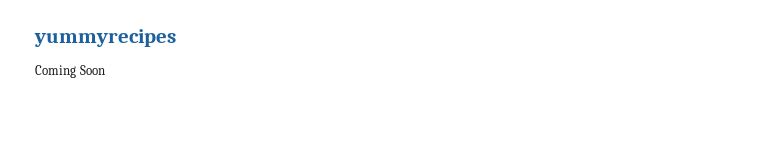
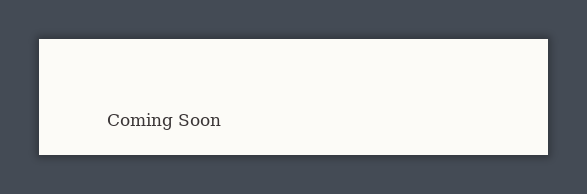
[34,29,176,47] yummyrecipes // -> (107, 121) none

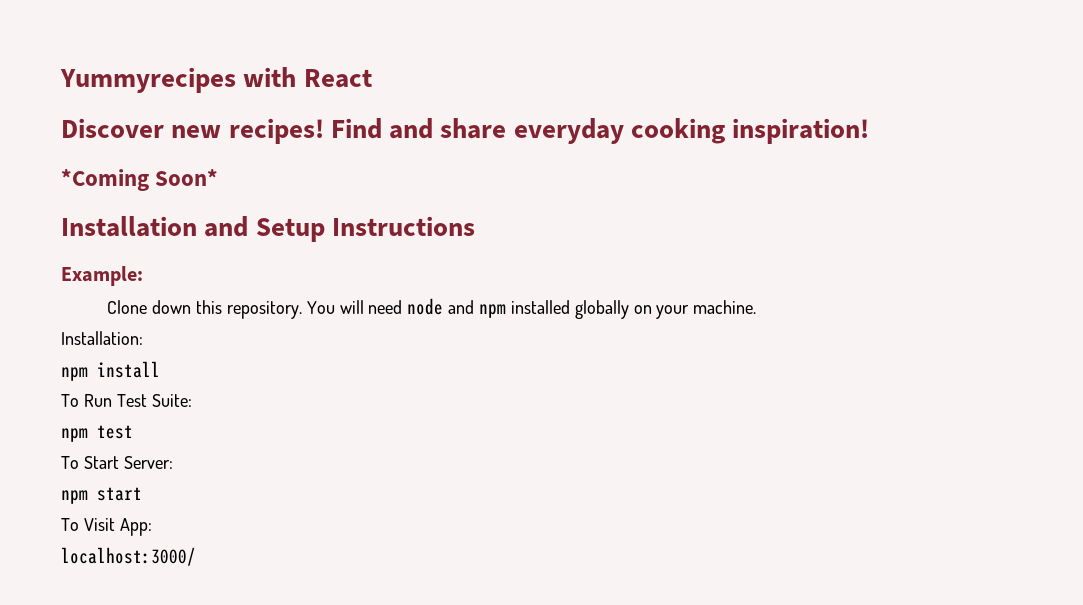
[107,113,221,130] Coming Soon -> [60,67,372,93] [61,118,870,144] [61,169,219,191] [61,216,475,242] [61,266,143,286] [107,298,757,319] [61,331,143,345] [61,361,160,381] [61,394,192,407] [61,425,133,442] [61,456,173,469] [61,487,142,504] [61,518,152,536] [61,547,196,566] Yummyrecipes with React // Discover new recipes! Find and share everyday cooking inspiration! // *Coming Soon* // Installation and Setup Instructions // Example: // Clone down this repository. You will need node and npm installed globally on your machine. // Installation: // npm install // To Run Test Suite: // npm test // To Start Server: // npm start // To Visit App: // localhost:3000/

